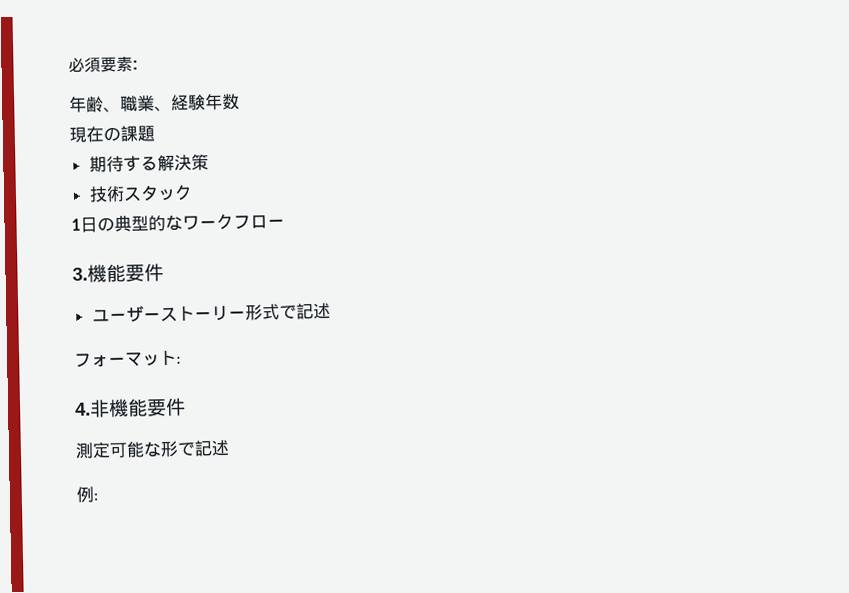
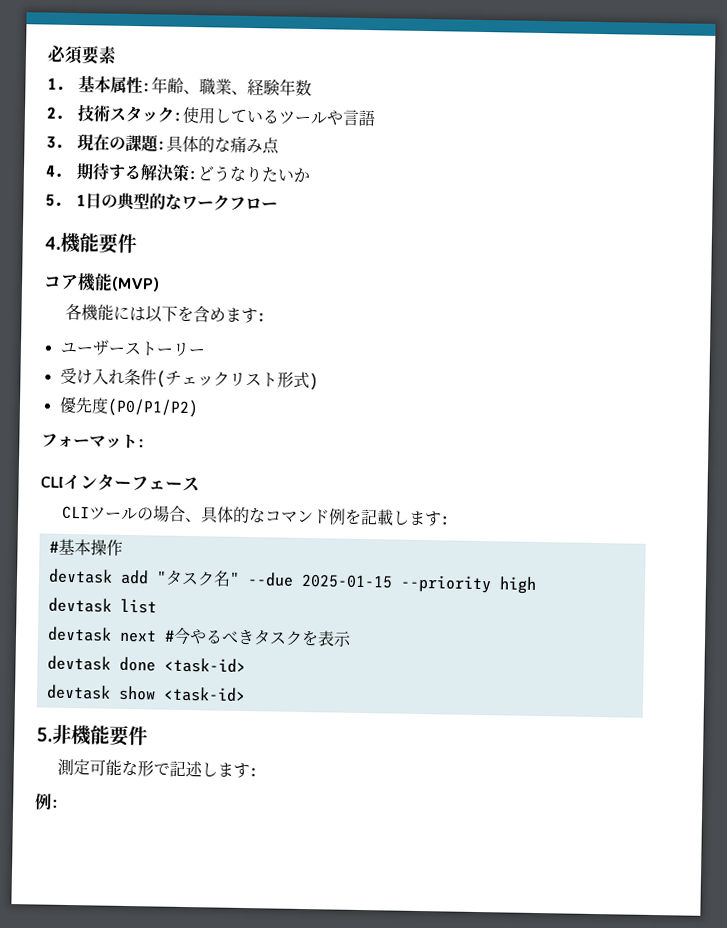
[132,60,138,70] : // -> [47,75,153,94] // 1.基本属性:
[69,125,155,143] [88,154,209,173] [88,184,193,203] 現在の課題 // 期待する解決策 // 技術スタック // -> [46,104,377,127] [46,133,281,155] [45,162,312,184] [45,193,64,207] 2.技術スタック:使用しているツールや言語 // 3.現在の課題:具体的な痛み点 // 4.期待する解決策:どうなりたいか // 5.
[72,263,164,283] 3.機能要件 -> [44,232,137,254] [43,273,160,292] [64,303,267,324] 4.機能要件 // コア機能(MVP) // 各機能には以下を含めます:
[244,302,331,321] [74,349,182,368] [74,402,91,416] 形式で記述 // フォーマット: // 4. -> [59,367,319,391] [58,396,199,418] [41,433,147,449] [40,473,200,492] [61,505,451,527] [48,538,123,556] [47,568,537,594] [47,597,157,614] [46,626,352,647] [46,655,246,674] [45,684,246,703] [36,727,53,742] // 受け入れ条件(チェックリスト形式) // 優先度(P0/P1/P2) // フォーマット: // CLIインターフェース // CLIツールの場合、具体的なコマンド例を記載します: // #基本操作 // devtask add "タスク名" --due 2025-01-15 --priority high // devtask list // devtask next #今やるべきタスクを表示 // devtask done <task-id> // devtask show <task-id> // 5.
(230, 448) none -> [200,762,259,779] します:

